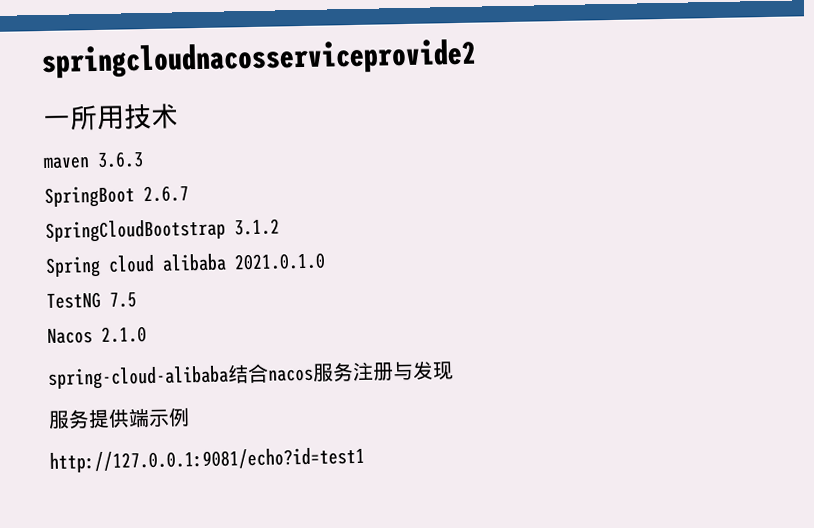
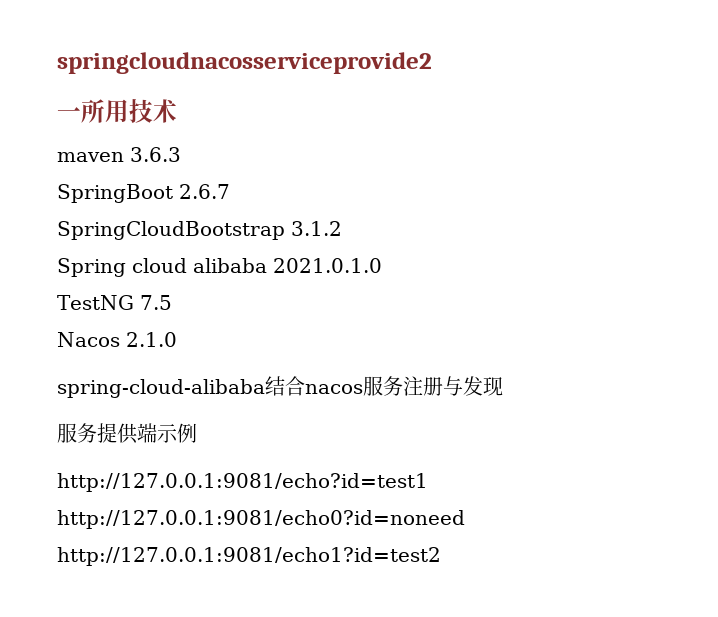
(365, 459) none -> [57,510,465,529] [57,547,441,566] http://127.0.0.1:9081/echo0?id=noneed http://127.0.0.1:9081/echo1?id=test2

